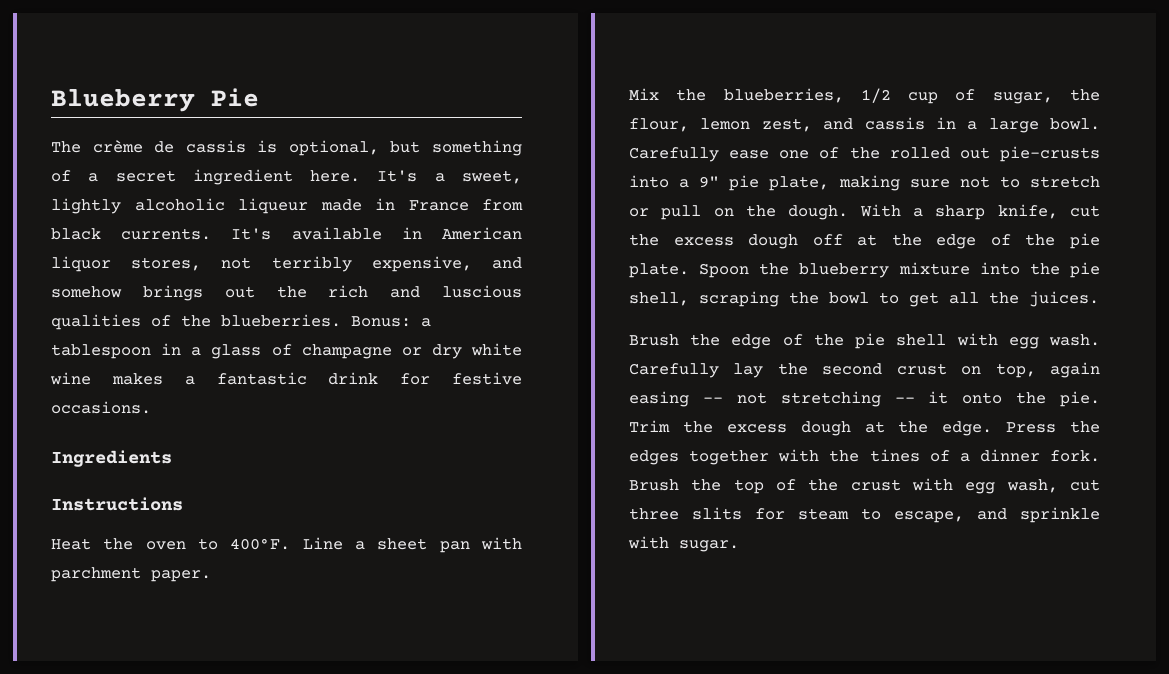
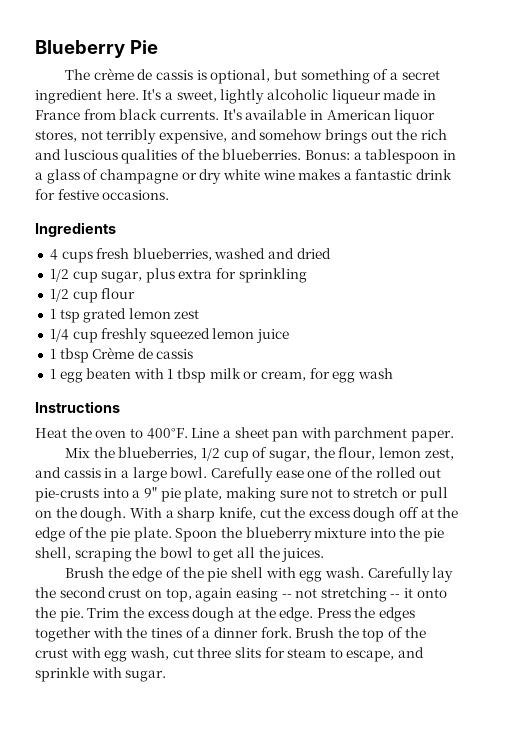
(172, 458) none -> [49,248,331,263] [49,268,307,283] [49,288,136,303] [49,308,200,323] [49,328,290,343] [49,347,194,363] [49,368,393,383] // 4 cups fresh blueberries, washed and dried // 1/2 cup sugar, plus extra for sprinkling // 1/2 cup flour // 1 tsp grated lemon zest // 1/4 cup freshly squeezed lemon juice // 1 tbsp Crème de cassis // 1 egg beaten with 1 tbsp milk or cream, for egg wash

